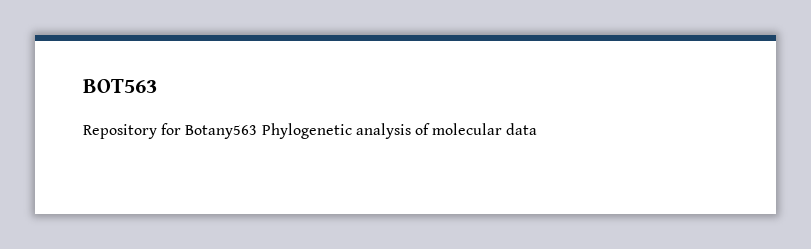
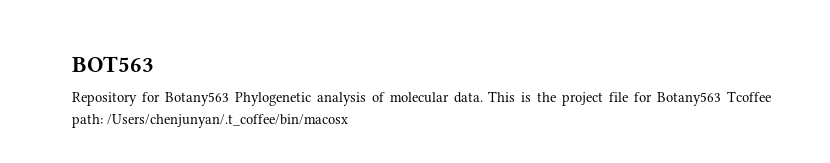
[506,123,538,135] data -> [453,91,771,106] [72,114,348,128] data. This is the project file for Botany563 Tcoffee path: /Users/chenjunyan/.t_coffee/bin/macosx

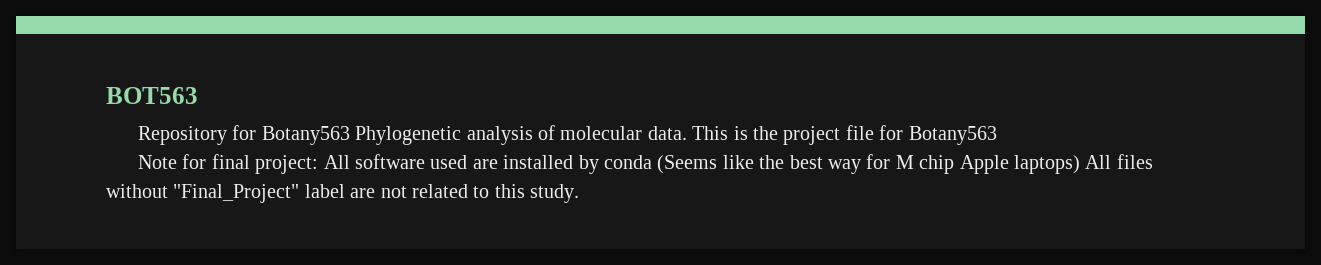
[726,91,771,102] [72,114,348,128] Tcoffee path: /Users/chenjunyan/.t_coffee/bin/macosx -> [138,154,1153,174] [106,184,580,203] // Note for final project: All software used are installed by conda (Seems like the best way for M chip Apple laptops) All files without "Final_Project" label are not related to this study.

